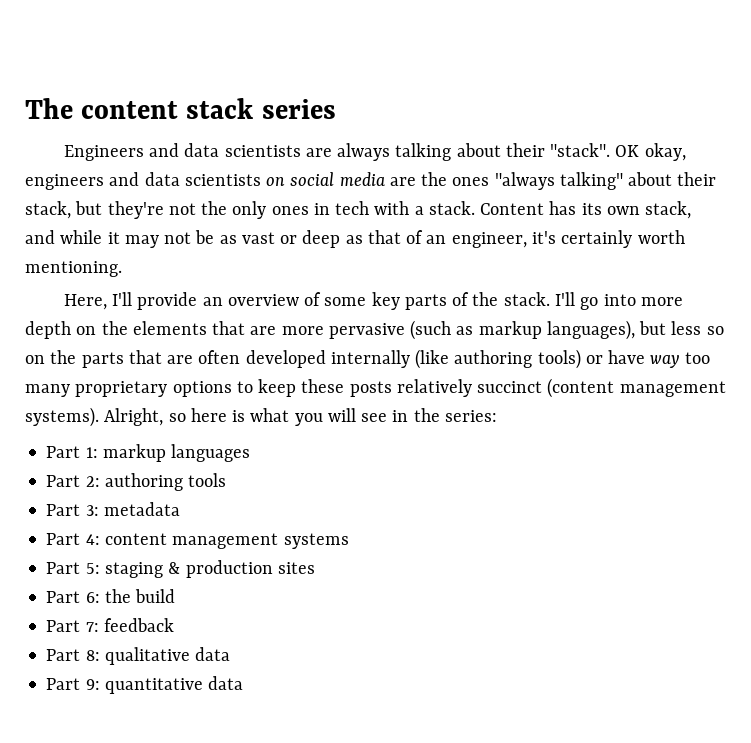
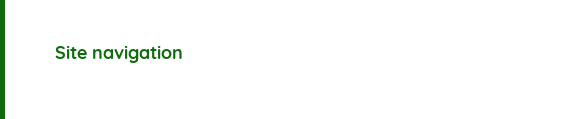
[25,98,336,119] [63,143,686,161] [25,172,717,190] [25,201,692,219] [25,230,685,248] [25,261,122,277] [63,292,683,310] [25,320,724,340] [25,349,710,369] [25,378,726,398] [25,407,497,427] [46,444,251,462] [46,473,227,491] [46,502,180,516] [46,533,349,549] [46,560,315,578] [46,589,176,603] [46,618,174,632] [46,647,231,665] [46,676,244,694] The content stack series // Engineers and data scientists are always talking about their "stack". OK okay, engineers and data scientists on social media are the ones "always talking" about their stack, but they're not the only ones in tech with a stack. Content has its own stack, and while it may not be as vast or deep as that of an engineer, it's certainly worth mentioning. // Here, I'll provide an overview of some key parts of the stack. I'll go into more depth on the elements that are more pervasive (such as markup languages), but less so on the parts that are often developed internally (like authoring tools) or have way too many proprietary options to keep these posts relatively succinct (content management systems). Alright, so here is what you will see in the series: // Part 1: markup languages // Part 2: authoring tools // Part 3: metadata // Part 4: content management systems // Part 5: staging & production sites // Part 6: the build // Part 7: feedback // Part 8: qualitative data // Part 9: quantitative data -> [55,45,183,63] Site navigation

